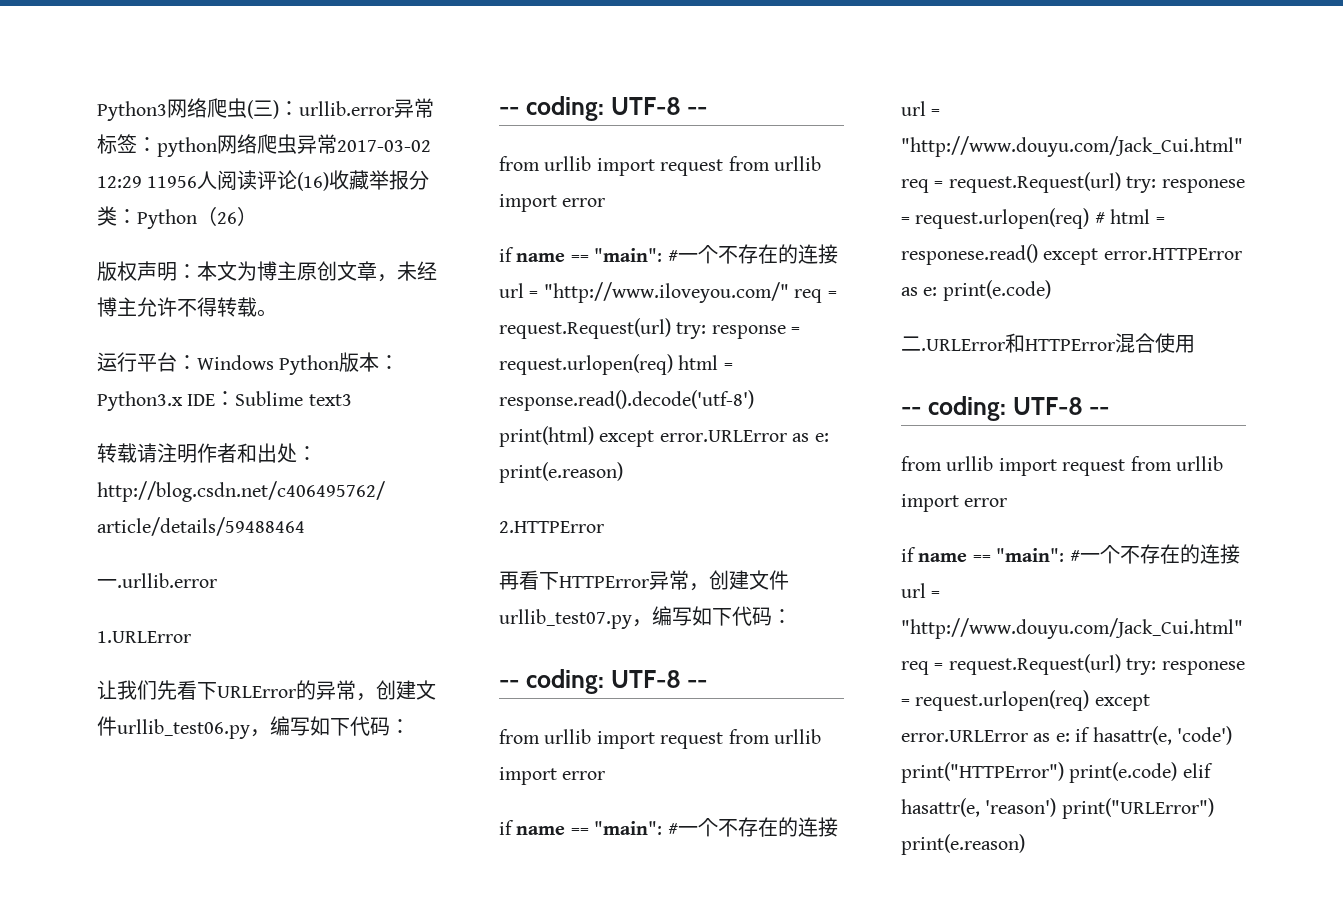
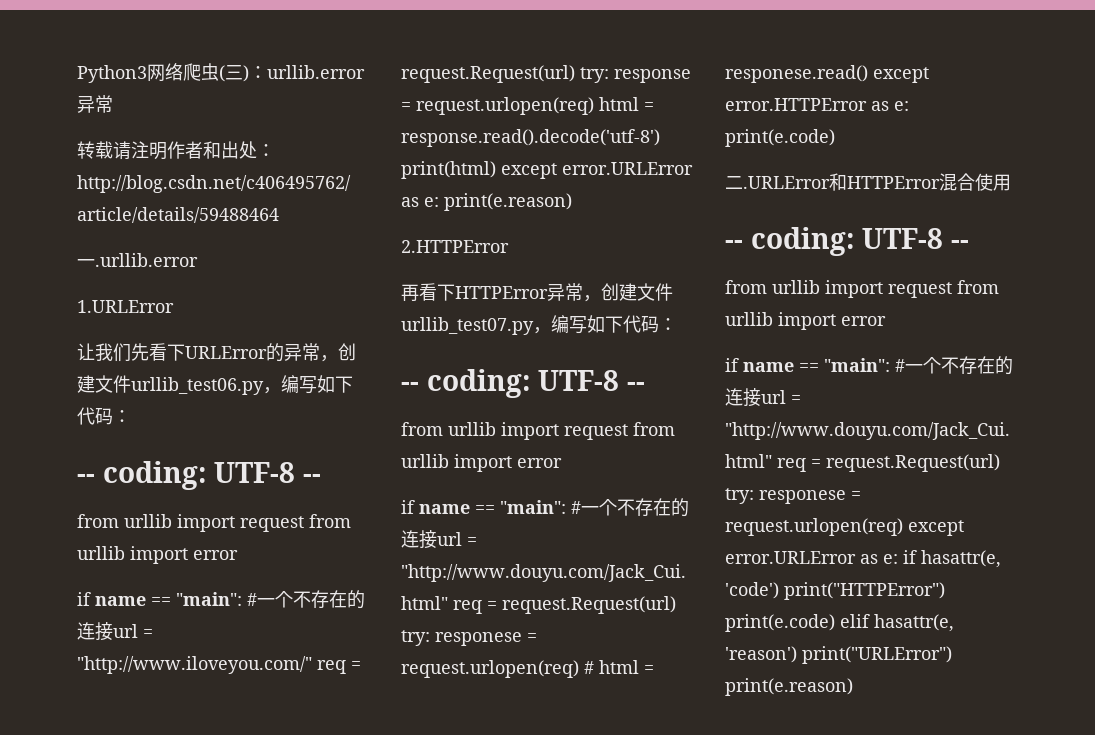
[97,134,431,157] [97,170,430,191] [97,206,257,229] [97,261,437,282] [97,297,277,317] [97,352,400,375] [97,391,352,411] 标签：python网络爬虫异常2017-03-02 12:29 11956人阅读评论(16)收藏举报分类：Python（26） // 版权声明：本文为博主原创文章，未经博主允许不得转载。 // 运行平台：Windows Python版本：Python3.x IDE：Sublime text3 -> (113, 104) none

